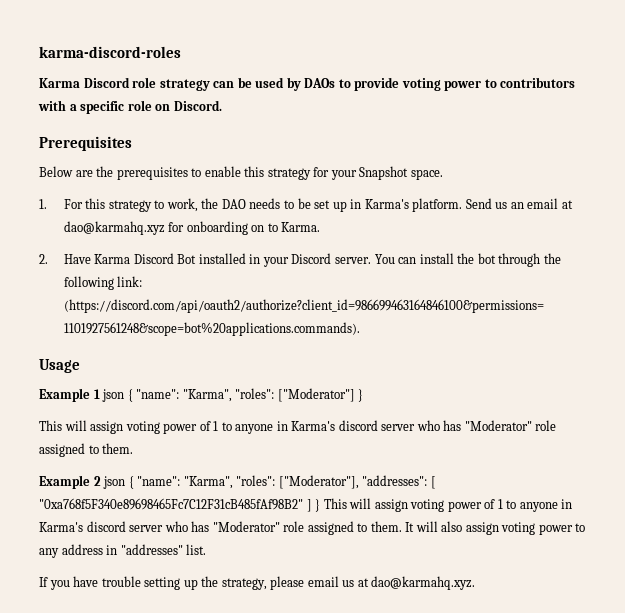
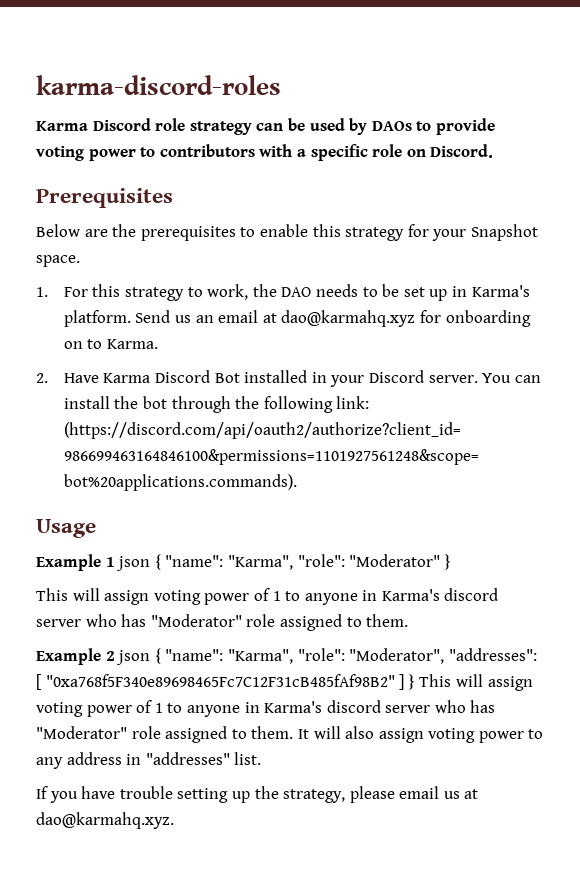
[235,388,355,402] "roles": ["Moderator"] -> [297,554,441,567] "role": "Moderator"
[236,475,359,489] "roles": ["Moderator"], -> [297,648,445,664] "role": "Moderator",

